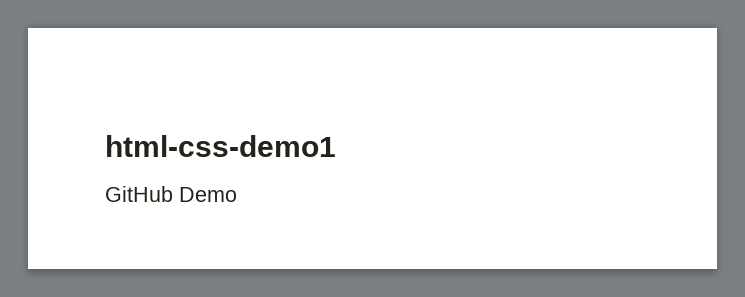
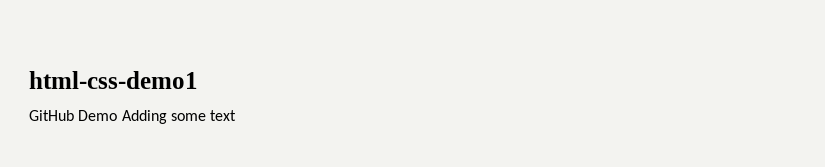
(237, 194) none -> [121,110,237,124] Adding some text

